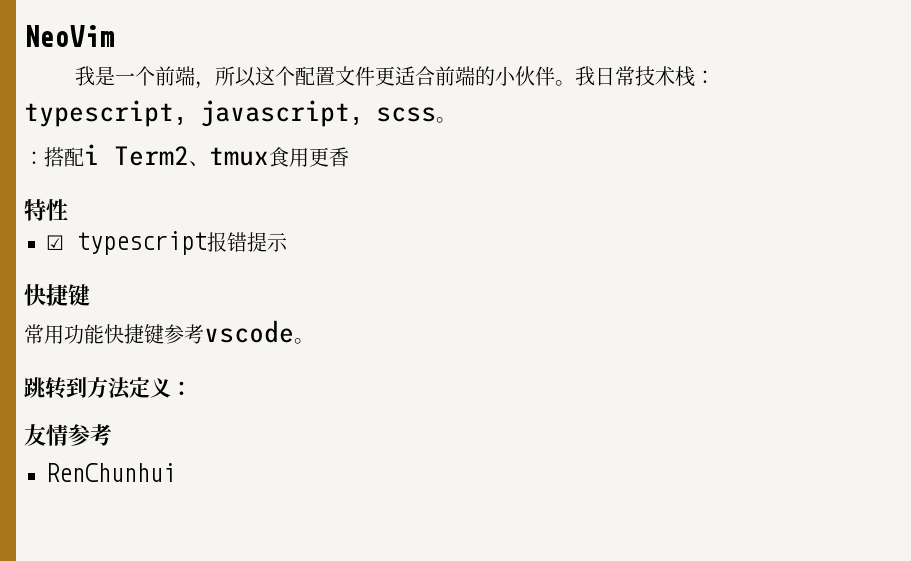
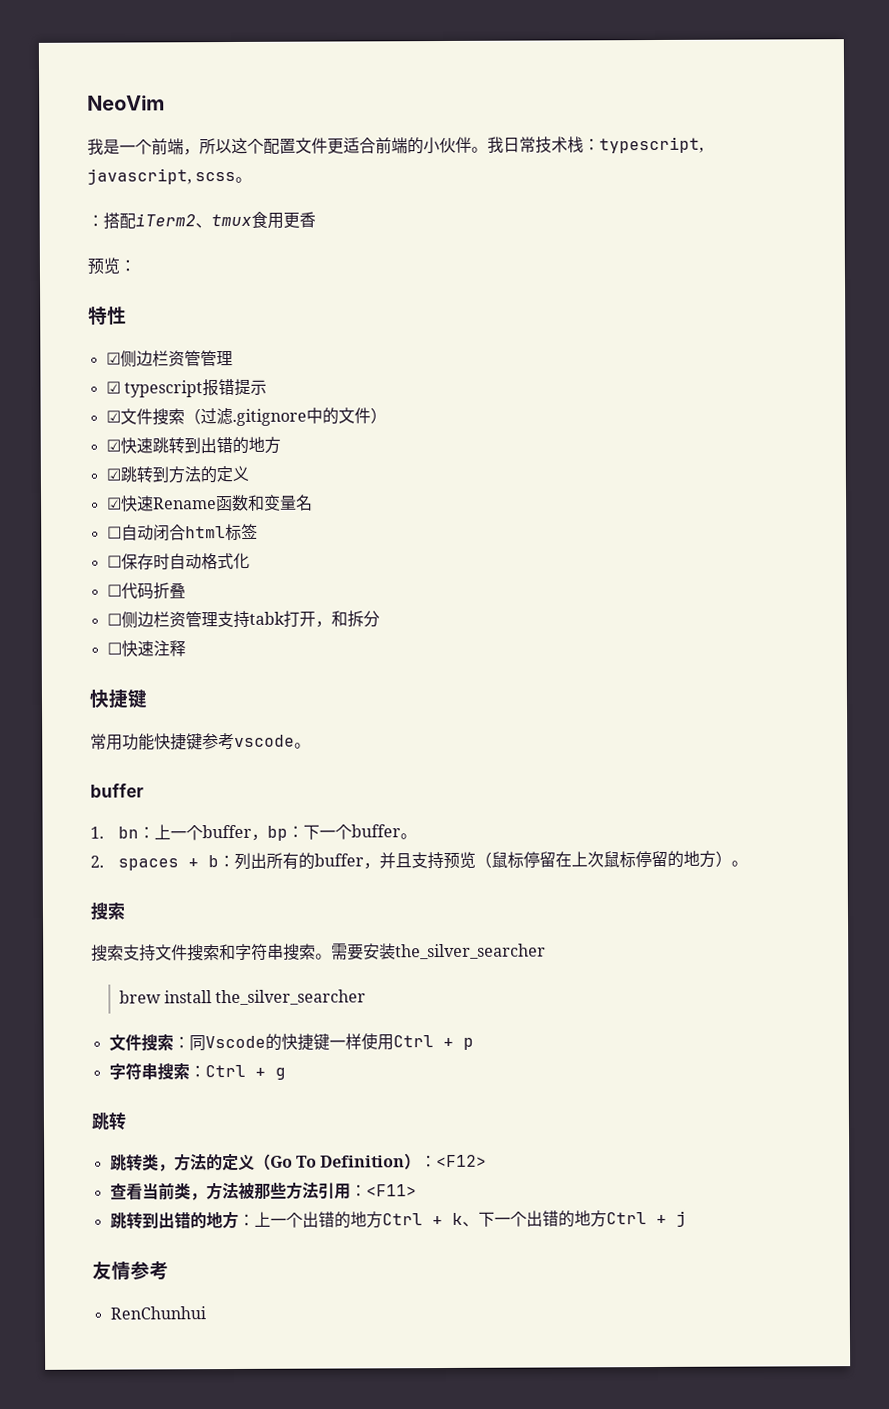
[84,144,189,166] i Term2 -> [135,213,196,227] iTerm2
(349, 157) none -> [87,257,136,275] // 预览：
(68, 210) none -> [105,350,233,368] // ☑侧边栏资管管理
(288, 242) none -> [105,407,387,426] [105,436,281,454] [105,465,249,484] [106,494,313,512] [106,523,258,542] [106,552,250,570] [106,582,186,600] [106,610,380,629] [106,640,186,657] // ☑文件搜索（过滤.gitignore中的文件） // ☑快速跳转到出错的地方 // ☑跳转到方法的定义 // ☑快速Rename函数和变量名 // ☐自动闭合html标签 // ☐保存时自动格式化 // ☐代码折叠 // ☐侧边栏资管理支持tabk打开，和拆分 // ☐快速注释
[24,377,192,400] 跳转到方法定义： -> [90,783,144,798] [90,824,417,841] [90,850,748,871] [90,902,126,920] [91,943,546,962] [118,989,367,1006] [108,1033,474,1052] [108,1062,286,1081] [91,1112,127,1131] [109,1153,488,1172] [109,1181,417,1201] [109,1210,687,1230] buffer // 1. bn：上一个buffer，bp：下一个buffer。 // 2. spaces + b：列出所有的buffer，并且支持预览（鼠标停留在上次鼠标停留的地方）。 // 搜索 // 搜索支持文件搜索和字符串搜索。需要安装the_silver_searcher // brew install the_silver_searcher // 文件搜索：同Vscode的快捷键一样使用Ctrl + p // 字符串搜索：Ctrl + g // 跳转 // 跳转类，方法的定义（Go To Definition）：<F12> // 查看当前类，方法被那些方法引用：<F11> // 跳转到出错的地方：上一个出错的地方Ctrl + k、下一个出错的地方Ctrl + j

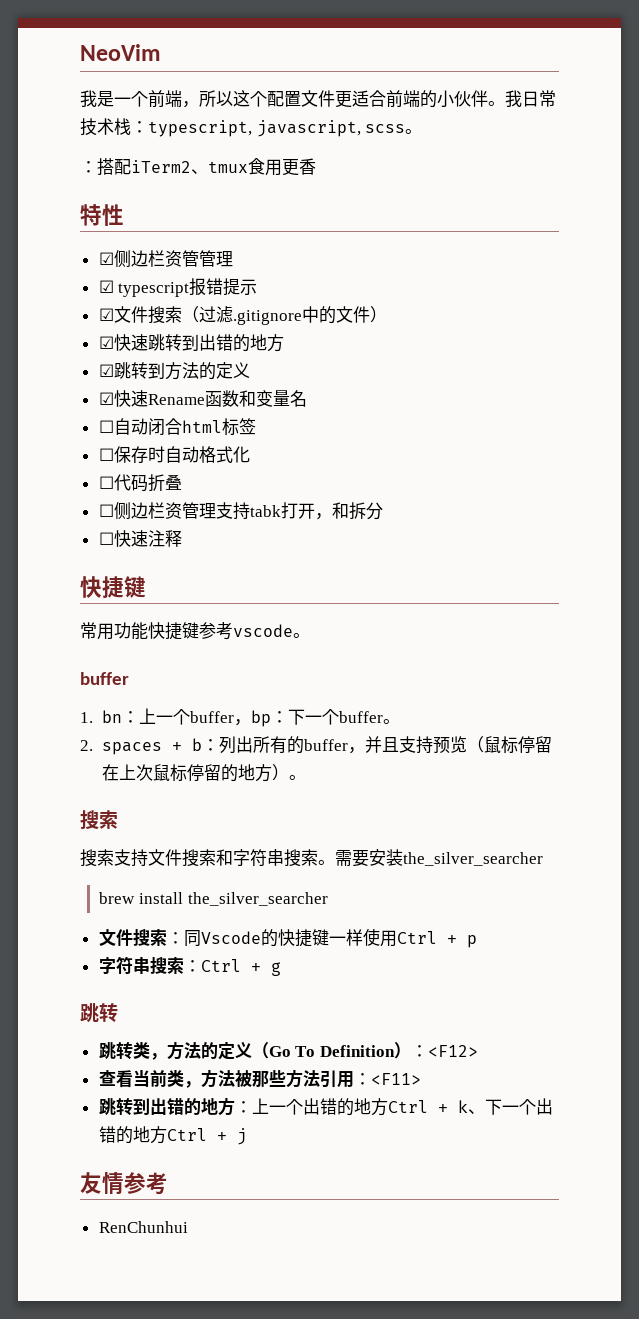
[87,257,136,275] // 预览： -> (316, 166) none

